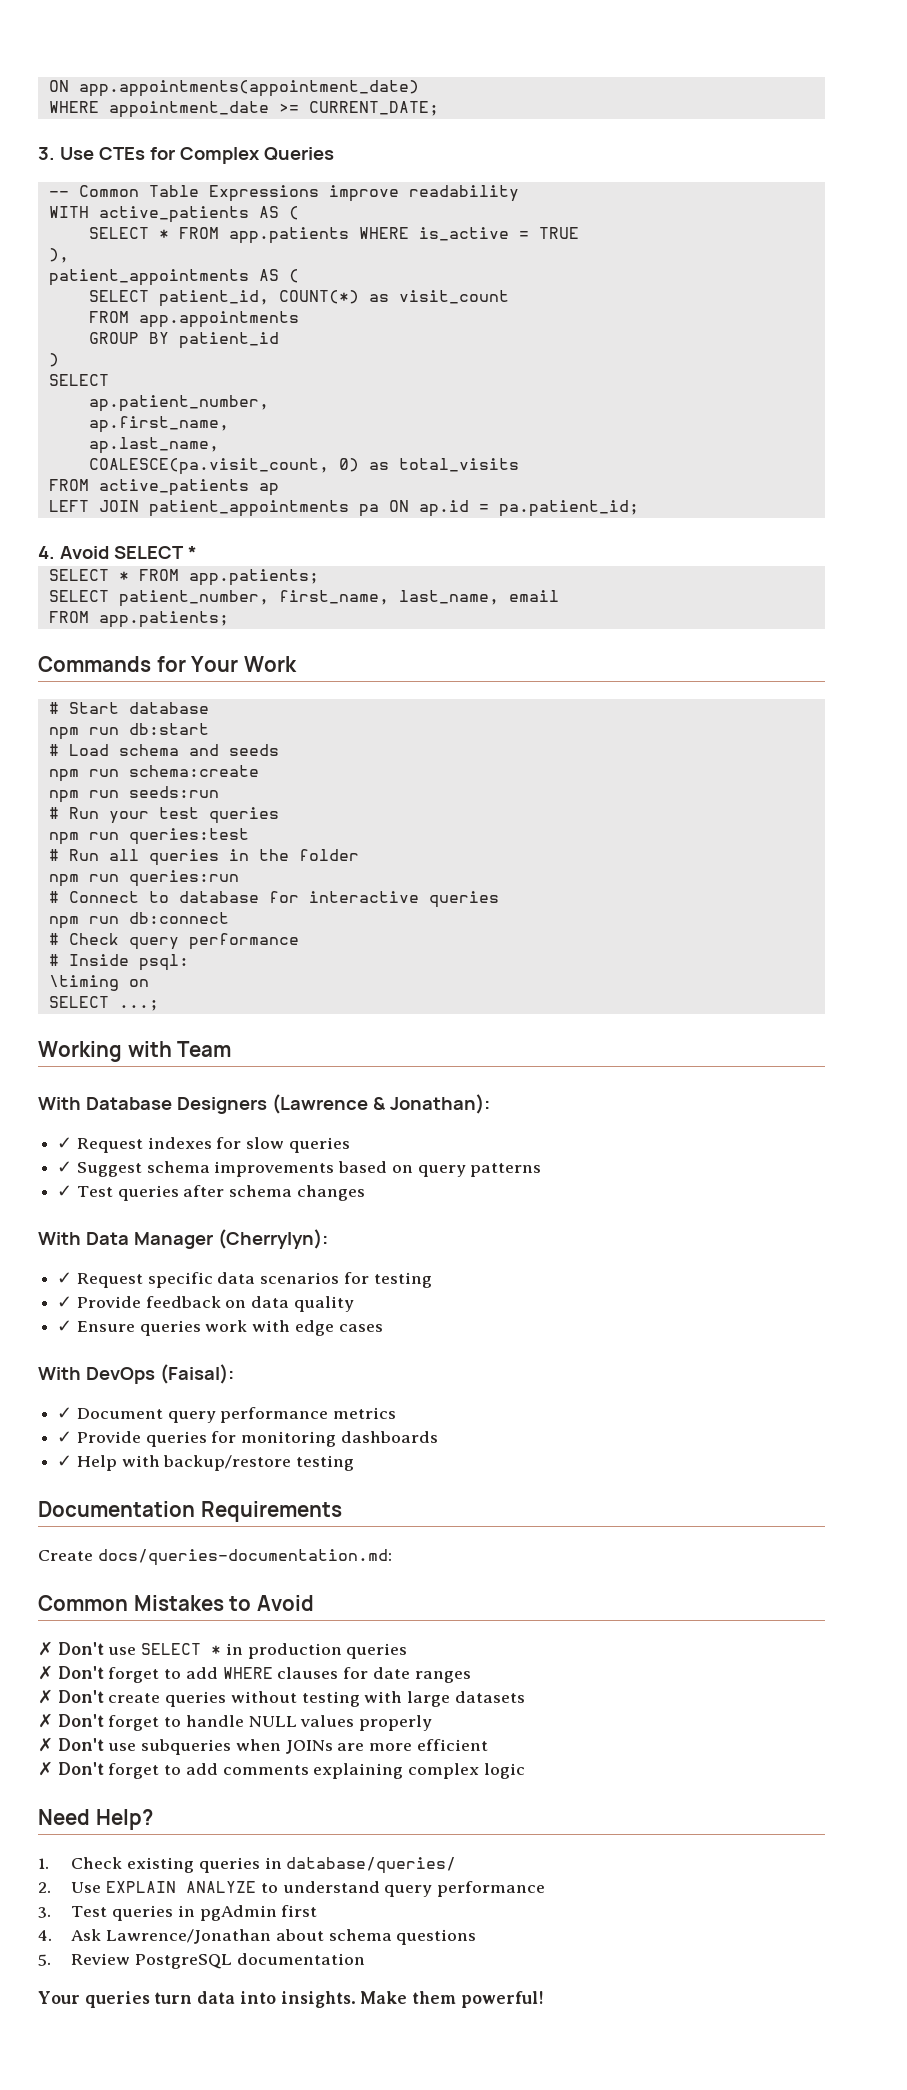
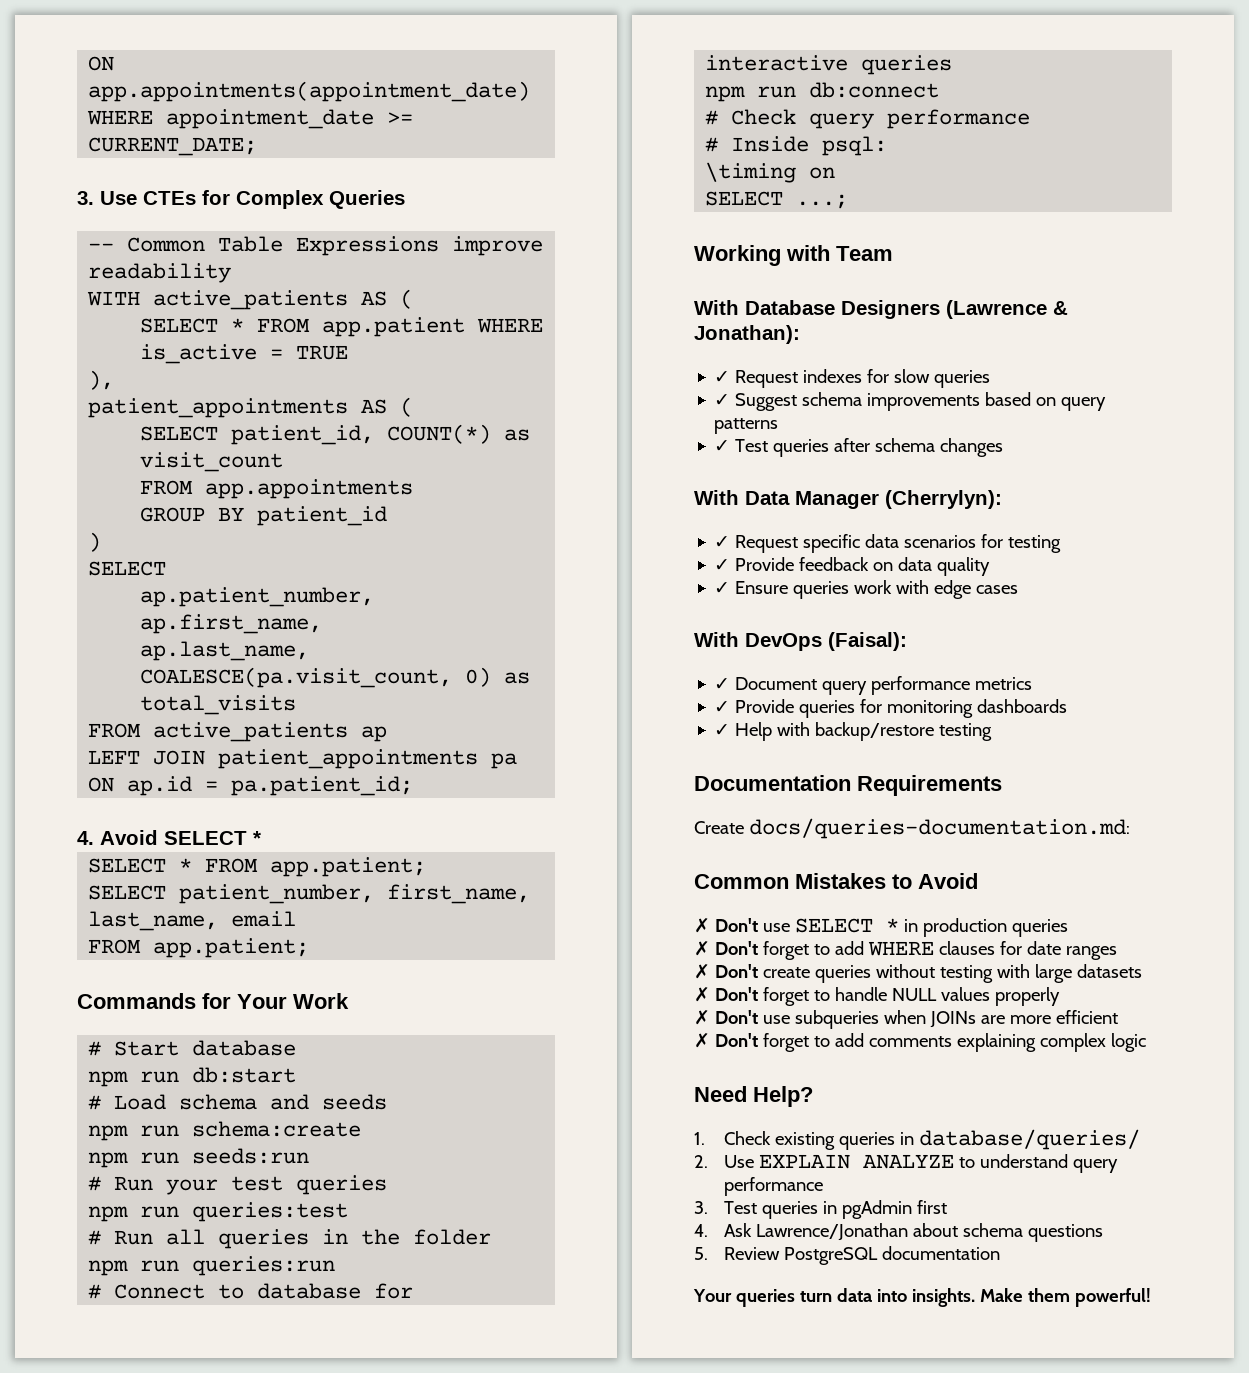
[228,227,349,244] app.patients -> [322,317,466,337] app.patient
[188,569,319,586] app.patients; -> [270,857,427,877] app.patient;
[98,611,229,628] app.patients; -> [153,938,310,958] app.patient;

